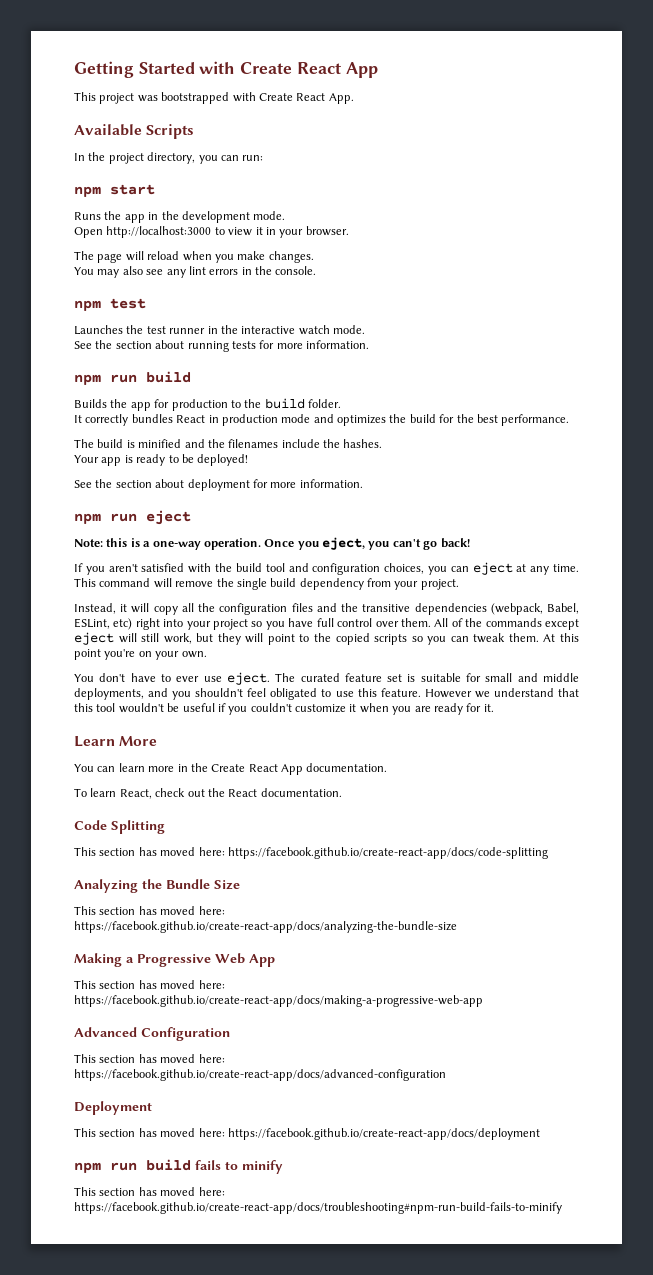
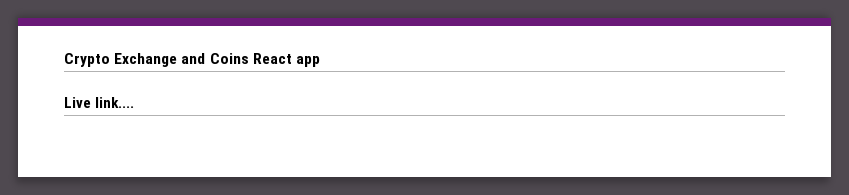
[74,61,378,78] [74,92,354,104] [74,124,195,139] [74,152,264,164] [74,184,155,197] [74,211,286,223] [74,226,349,238] [74,251,314,263] [74,266,317,278] [74,298,146,311] [74,325,365,335] [74,340,369,352] [74,371,191,385] [74,398,341,411] [74,414,570,426] [74,439,383,448] [74,454,249,466] [74,479,363,491] [74,510,191,525] [74,537,470,550] [74,562,579,575] [74,578,459,590] [74,603,579,615] [74,618,580,630] [74,632,579,645] [74,649,207,660] [74,672,579,685] [74,688,580,700] [74,703,494,715] [74,736,158,747] [74,763,388,775] [74,788,342,799] [74,820,165,834] [74,847,548,859] [74,879,240,893] [74,906,225,915] [74,921,457,933] [74,953,275,967] [74,980,225,989] [74,995,483,1007] [74,1027,230,1041] [74,1054,225,1063] [74,1069,446,1081] [74,1101,152,1115] [74,1128,540,1140] [74,1159,283,1174] [74,1187,225,1196] [74,1202,562,1214] Getting Started with Create React App // This project was bootstrapped with Create React App. // Available Scripts // In the project directory, you can run: // npm start // Runs the app in the development mode. // Open http://localhost:3000 to view it in your browser. // The page will reload when you make changes. // You may also see any lint errors in the console. // npm test // Launches the test runner in the interactive watch mode. // See the section about running tests for more information. // npm run build // Builds the app for production to the build folder. // It correctly bundles React in production mode and optimizes the build for the best performance. // The build is minified and the filenames include the hashes. // Your app is ready to be deployed! // See the section about deployment for more information. // npm run eject // Note: this is a one-way operation. Once you eject, you can't go back! // If you aren't satisfied with the build tool and configuration choices, you can eject at any time. This command will remove the single build dependency from your project. // Instead, it will copy all the configuration files and the transitive dependencies (webpack, Babel, ESLint, etc) right into your project so you have full control over them. All of the commands except eject will still work, but they will point to the copied scripts so you can tweak them. At this point you're on your own. // You don't have to ever use eject. The curated feature set is suitable for small and middle deployments, and you shouldn't feel obligated to use this feature. However we understand that this tool wouldn't be useful if you couldn't customize it when you are ready for it. // Learn More // You can learn more in the Create React App documentation. // To learn React, check out the React documentation. // Code Splitting // This section has moved here: https://facebook.github.io/create-react-app/docs/code-splitting // Analyzing the Bundle Size // This section has moved here: https://facebook.github.io/create-react-app/docs/analyzing-the-bundle-size // Making a Progressive Web App // This section has moved here: https://facebook.github.io/create-react-app/docs/making-a-progressive-web-app // Advanced Configuration // This section has moved here: https://facebook.github.io/create-react-app/docs/advanced-configuration // Deployment // This section has moved here: https://facebook.github.io/create-react-app/docs/deployment // npm run build fails to minify // This section has moved here: https://facebook.github.io/create-react-app/docs/troubleshooting#npm-run-build-fails-to-minify -> [64,53,320,67] [64,97,135,108] Crypto Exchange and Coins React app // Live link....

